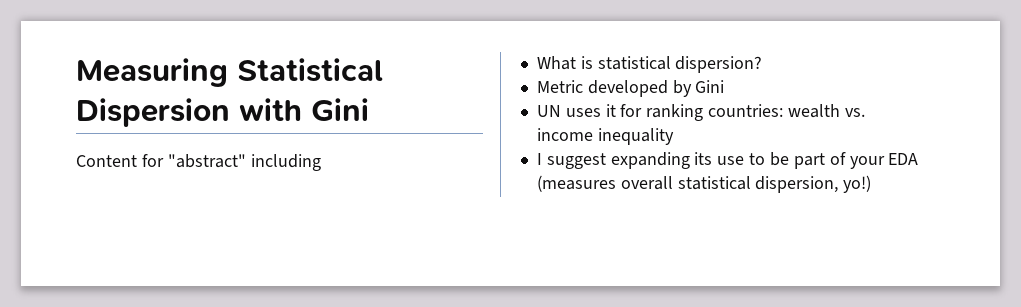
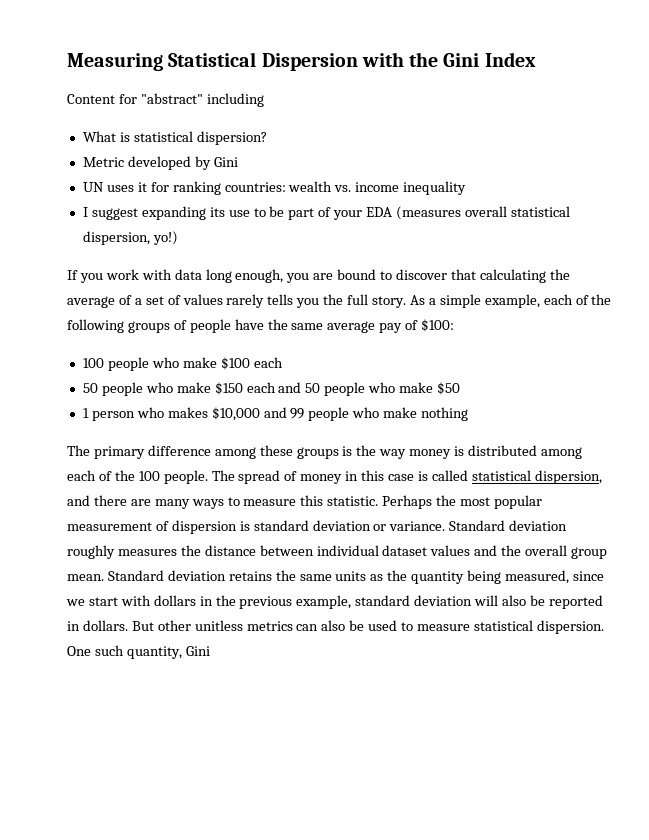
[311,98,369,121] Gini -> [409,52,536,67] the Gini Index
(872, 184) none -> [67,269,570,283] [67,294,612,308] [67,319,455,333] [82,357,283,371] [82,382,461,396] [82,407,469,421] [67,445,582,459] [67,470,602,484] [67,495,542,509] [67,520,568,534] [67,545,608,559] [67,570,604,584] [66,595,603,609] [67,620,604,634] [67,645,210,659] // If you work with data long enough, you are bound to discover that calculating the average of a set of values rarely tells you the full story. As a simple example, each of the following groups of people have the same average pay of $100: // 100 people who make $100 each // 50 people who make $150 each and 50 people who make $50 // 1 person who makes $10,000 and 99 people who make nothing // The primary difference among these groups is the way money is distributed among each of the 100 people. The spread of money in this case is called statistical dispersion, and there are many ways to measure this statistic. Perhaps the most popular measurement of dispersion is standard deviation or variance. Standard deviation roughly measures the distance between individual dataset values and the overall group mean. Standard deviation retains the same units as the quantity being measured, since we start with dollars in the previous example, standard deviation will also be reported in dollars. But other unitless metrics can also be used to measure statistical dispersion. One such quantity, Gini

